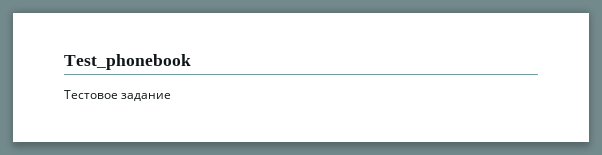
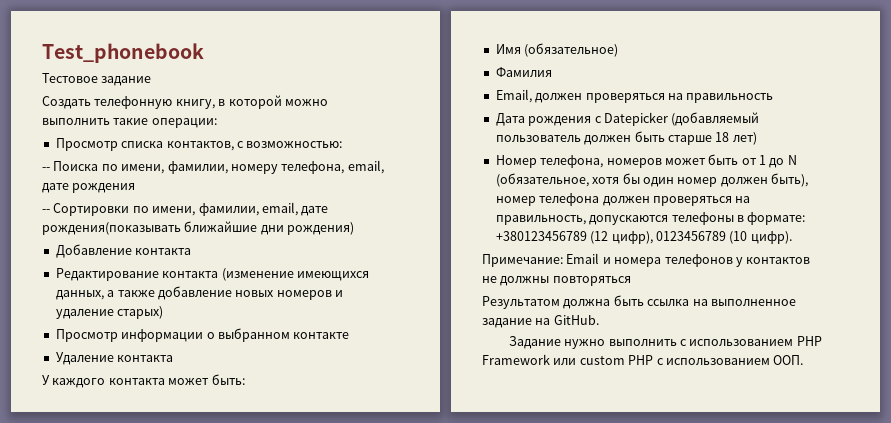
(172, 97) none -> [42,95,328,109] [42,118,217,128] [55,138,343,151] [42,160,384,174] [42,183,136,193] [42,202,329,216] [42,221,355,235] [55,244,192,258] [55,268,369,281] [55,286,343,300] [55,306,164,319] [55,328,350,342] [55,352,174,365] [42,374,245,388] [495,43,619,57] [495,67,552,77] [495,89,774,103] [495,112,760,126] [495,131,757,145] [495,154,797,168] [495,173,808,187] [495,193,751,206] [495,212,806,225] [495,231,792,244] [482,253,811,267] [482,276,631,286] [482,295,796,309] [482,315,599,328] [508,336,822,349] [482,354,804,365] // Создать телефонную книгу, в которой можно выполнить такие операции: // Просмотр списка контактов, с возможностью: // -- Поиска по имени, фамилии, номеру телефона, email, дате рождения // -- Сортировки по имени, фамилии, email, дате рождения(показывать ближайшие дни рождения) // Добавление контакта // Редактирование контакта (изменение имеющихся данных, а также добавление новых номеров и удаление старых) // Просмотр информации о выбранном контакте // Удаление контакта // У каждого контакта может быть: // Имя (обязательное) // Фамилия // Email, должен проверяться на правильность // Дата рождения с Datepicker (добавляемый пользователь должен быть старше 18 лет) // Номер телефона, номеров может быть от 1 до N (обязательное, хотя бы один номер должен быть), номер телефона должен проверяться на правильность, допускаются телефоны в формате: +380123456789 (12 цифр), 0123456789 (10 цифр). // Примечание: Email и номера телефонов у контактов не должны повторяться // Результатом должна быть ссылка на выполненное задание на GitHub. // Задание нужно выполнить с использованием PHP Framework или custom PHP с использованием ООП.

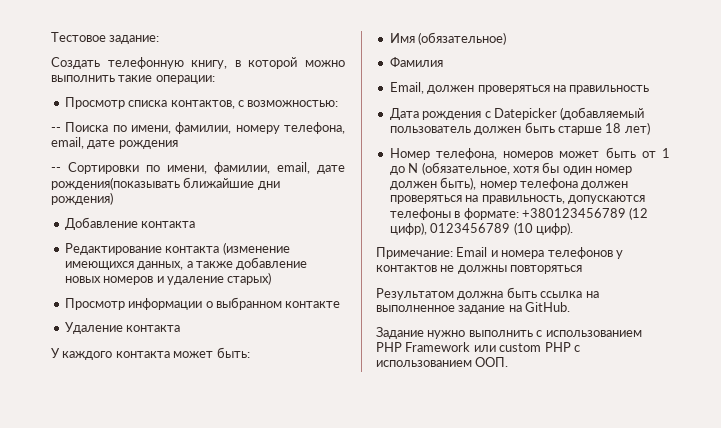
[42,43,204,63] [42,73,152,86] Test_phonebook // Тестовое задание -> [51,32,160,44] Тестовое задание:

